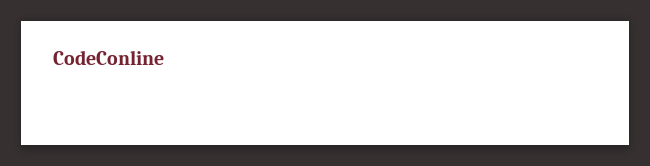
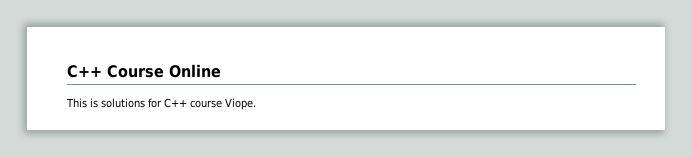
[53,50,164,65] CodeConline -> [67,64,221,78] [66,98,256,110] C++ Course Online // This is solutions for C++ course Viope.

